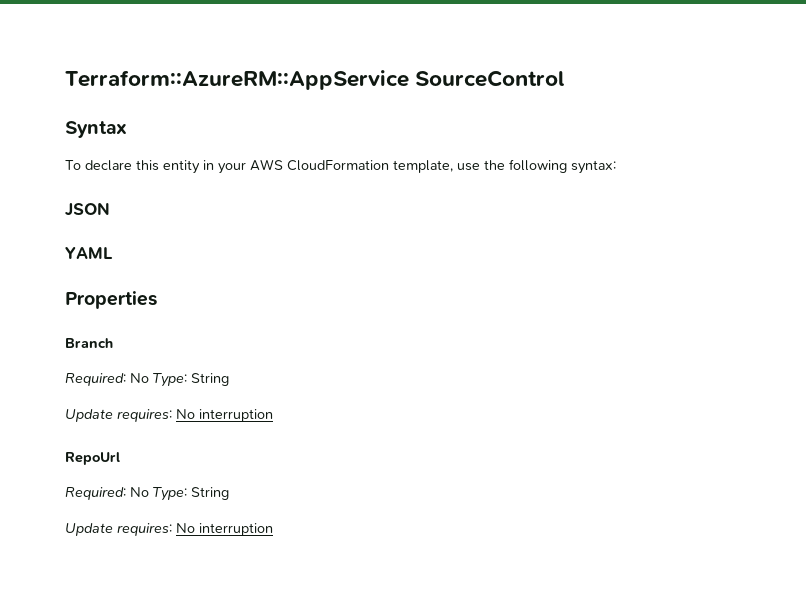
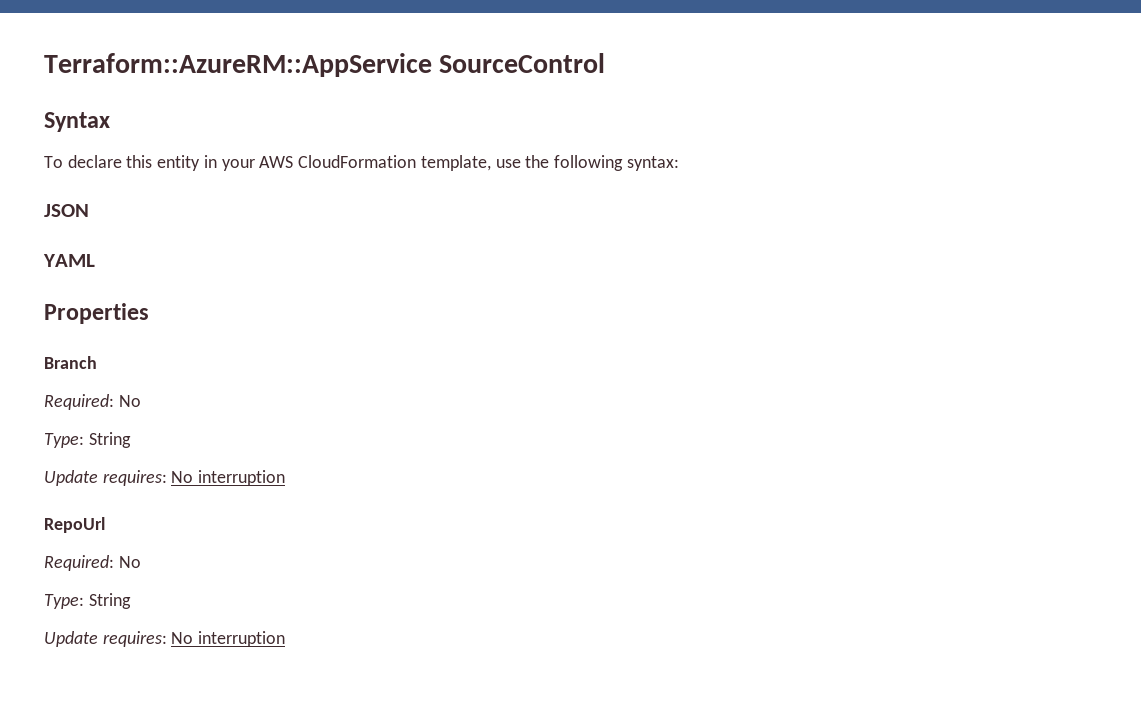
(149, 378) none -> (141, 401) //
(149, 492) none -> (141, 562) //

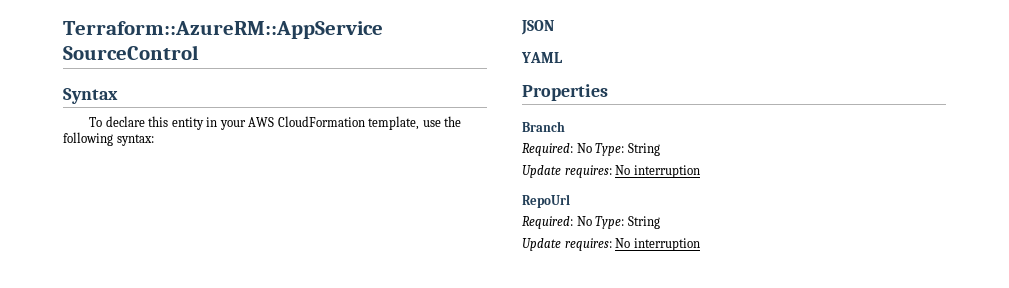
(141, 401) // -> (592, 148) none
(141, 562) // -> (592, 221) none

